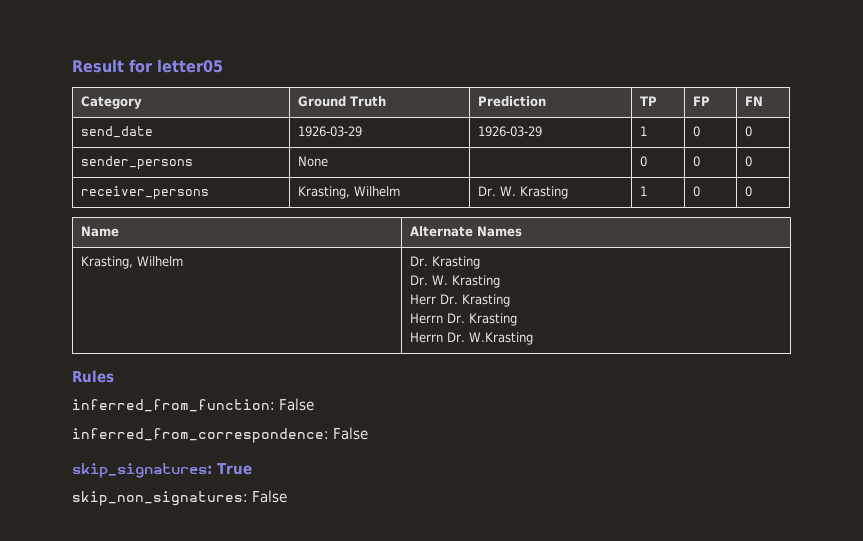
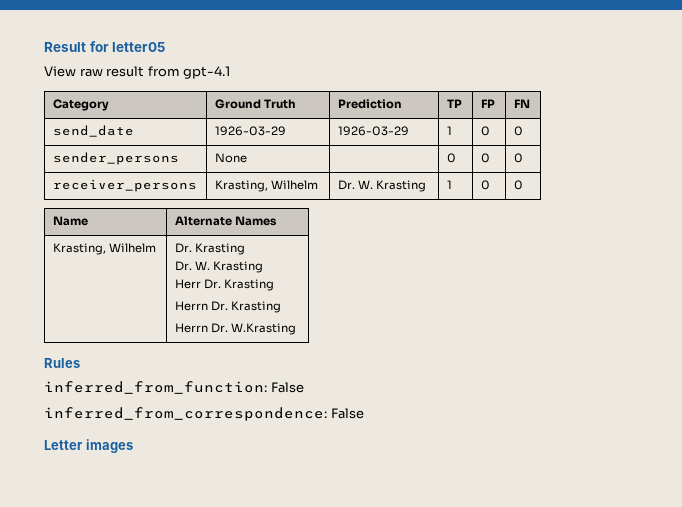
(223, 66) none -> [44,66,231,79] // View raw result from gpt-4.1
[72,463,252,478] [72,490,287,506] skip_signatures: True // skip_non_signatures: False -> [44,439,133,453] Letter images

